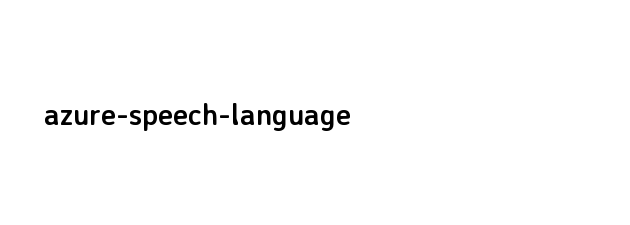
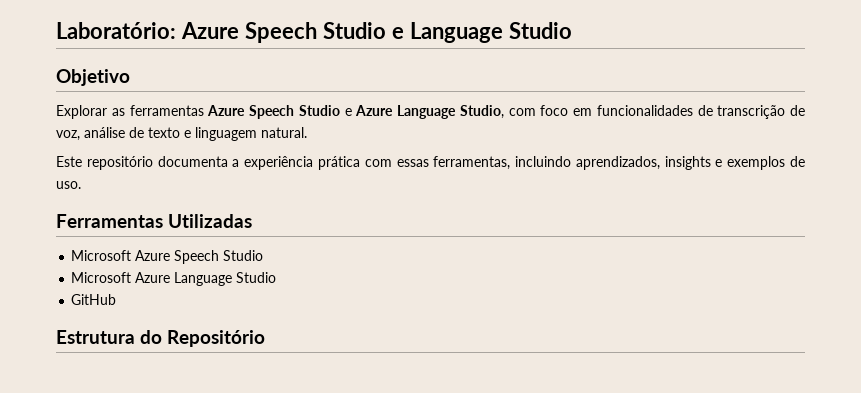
[44,103,351,131] azure-speech-language -> [56,22,572,43] [56,69,130,86] [56,105,805,119] [56,127,307,141] [56,156,806,170] [56,181,81,189] [56,214,253,228] [71,250,264,264] [71,272,277,286] [71,294,117,305] [56,330,266,347] Laboratório: Azure Speech Studio e Language Studio // Objetivo // Explorar as ferramentas Azure Speech Studio e Azure Language Studio, com foco em funcionalidades de transcrição de voz, análise de texto e linguagem natural. // Este repositório documenta a experiência prática com essas ferramentas, incluindo aprendizados, insights e exemplos de uso. // Ferramentas Utilizadas // Microsoft Azure Speech Studio // Microsoft Azure Language Studio // GitHub // Estrutura do Repositório

